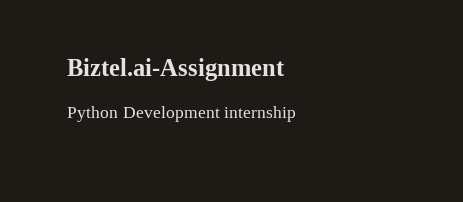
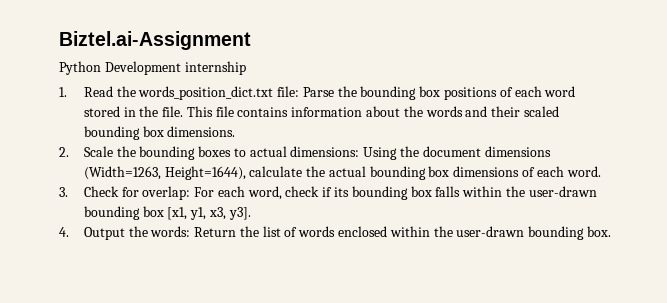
(297, 114) none -> [59,86,576,100] [83,106,559,117] [83,126,236,140] [59,146,551,160] [83,166,601,180] [59,186,597,200] [83,206,251,220] [59,226,611,240] // 1. Read the words_position_dict.txt file: Parse the bounding box positions of each word stored in the file. This file contains information about the words and their scaled bounding box dimensions. // 2. Scale the bounding boxes to actual dimensions: Using the document dimensions (Width=1263, Height=1644), calculate the actual bounding box dimensions of each word. // 3. Check for overlap: For each word, check if its bounding box falls within the user-drawn bounding box [x1, y1, x3, y3]. // 4. Output the words: Return the list of words enclosed within the user-drawn bounding box.

